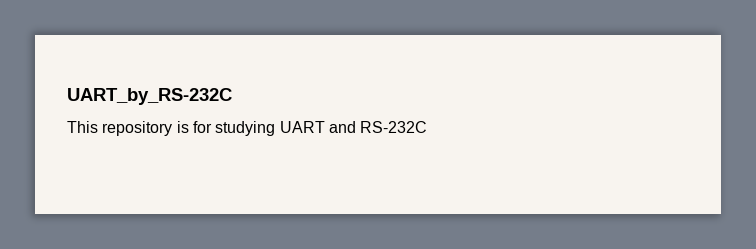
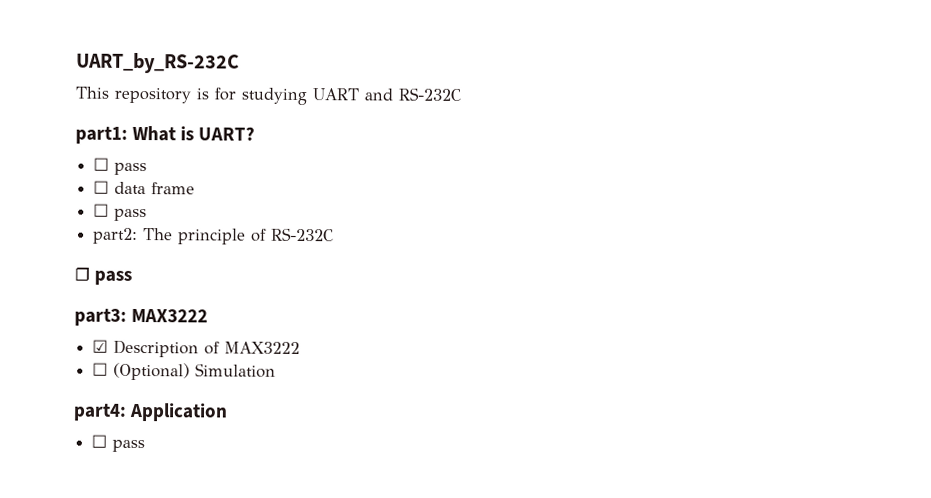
(428, 127) none -> [75,125,256,144] [93,157,148,176] [93,180,196,195] [93,203,148,222] [93,227,335,245] [74,267,133,285] [74,308,209,326] [92,339,301,358] [92,362,277,381] [73,402,229,422] [91,434,146,453] // part1: What is UART? // ☐ pass // ☐ data frame // ☐ pass // part2: The principle of RS-232C // ☐ pass // part3: MAX3222 // ☑ Description of MAX3222 // ☐ (Optional) Simulation // part4: Application // ☐ pass

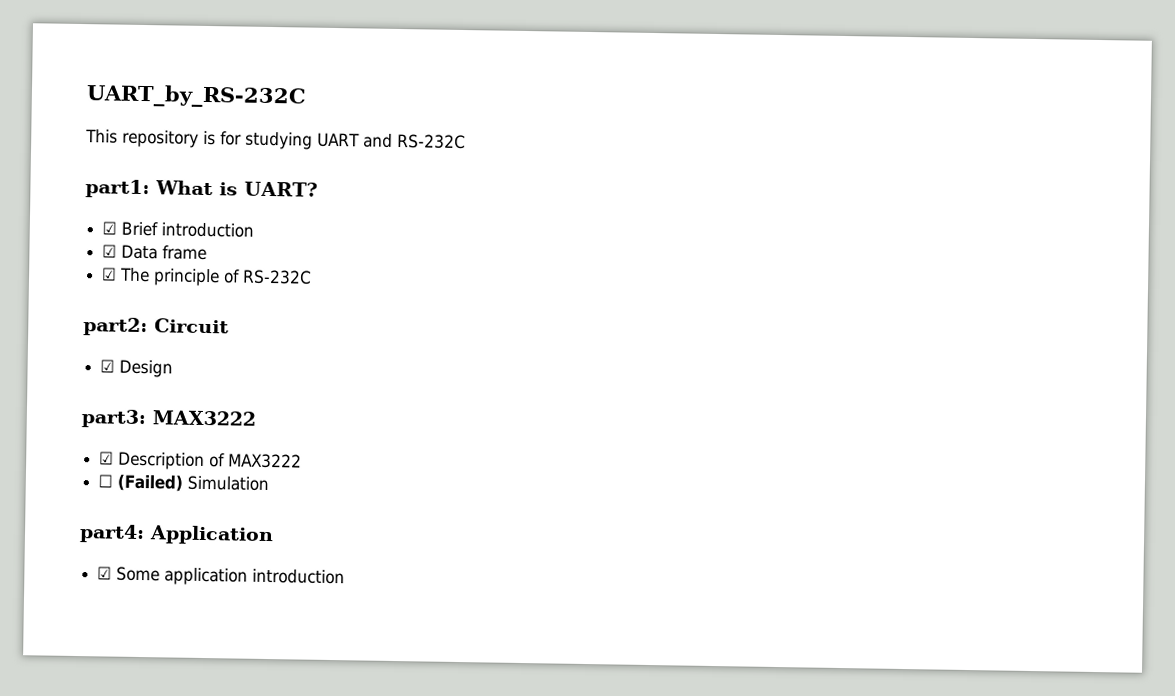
[93,157,148,176] [93,180,196,195] [93,203,148,222] [93,227,139,244] ☐ pass // ☐ data frame // ☐ pass // part2: -> [102,221,255,238] [102,244,208,261] [102,267,118,281] ☑ Brief introduction // ☑ Data frame // ☑
[74,267,133,285] ☐ pass -> [83,317,229,337] [100,359,174,378] part2: Circuit // ☑ Design
[113,362,191,381] (Optional) -> [117,474,184,492] (Failed)
[91,434,146,453] ☐ pass -> [97,566,346,586] ☑ Some application introduction

